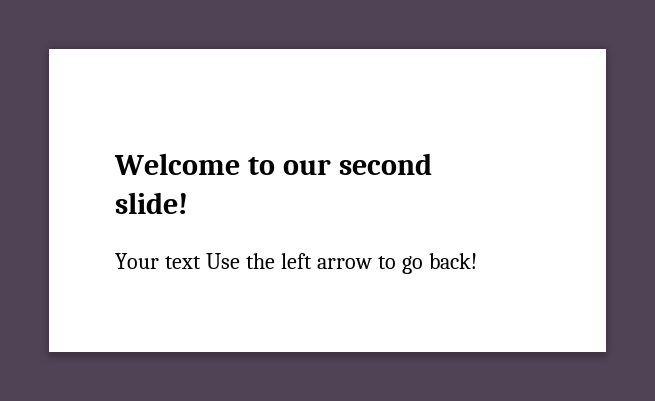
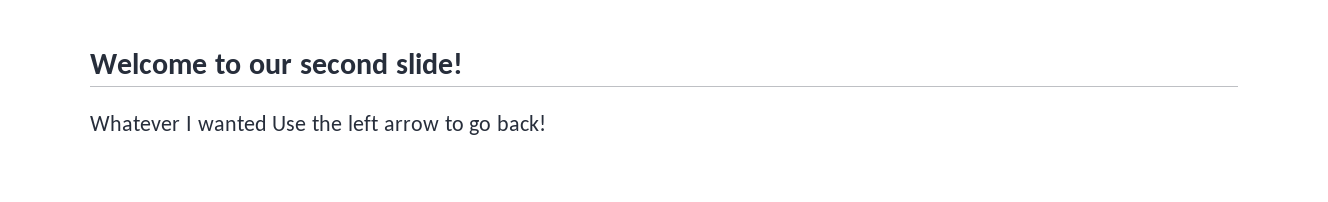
[115,253,201,269] Your text -> [90,115,267,131] Whatever I wanted

